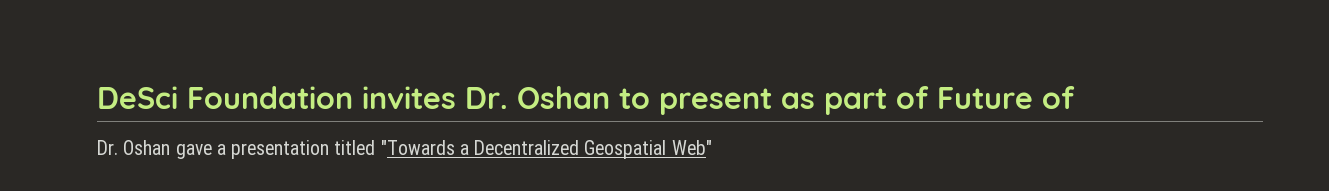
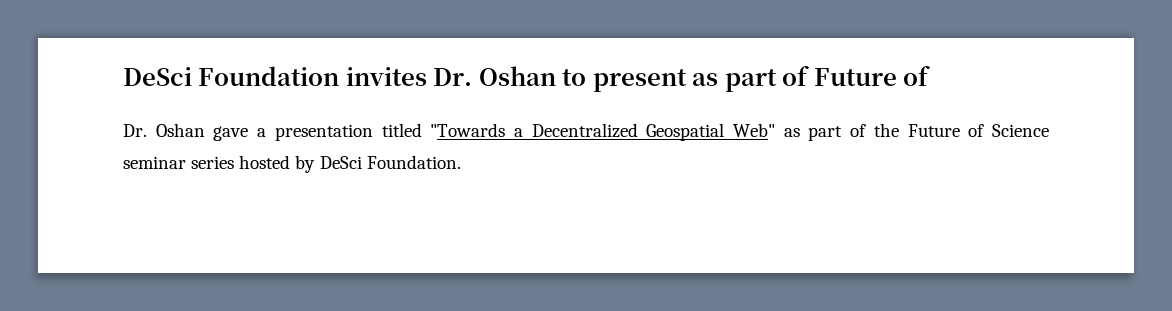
(712, 147) none -> [783,123,1050,141] [123,155,461,173] as part of the Future of Science seminar series hosted by DeSci Foundation.

